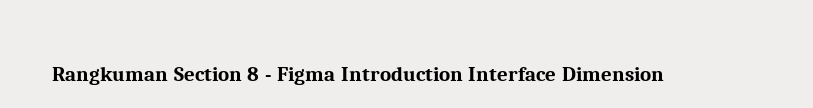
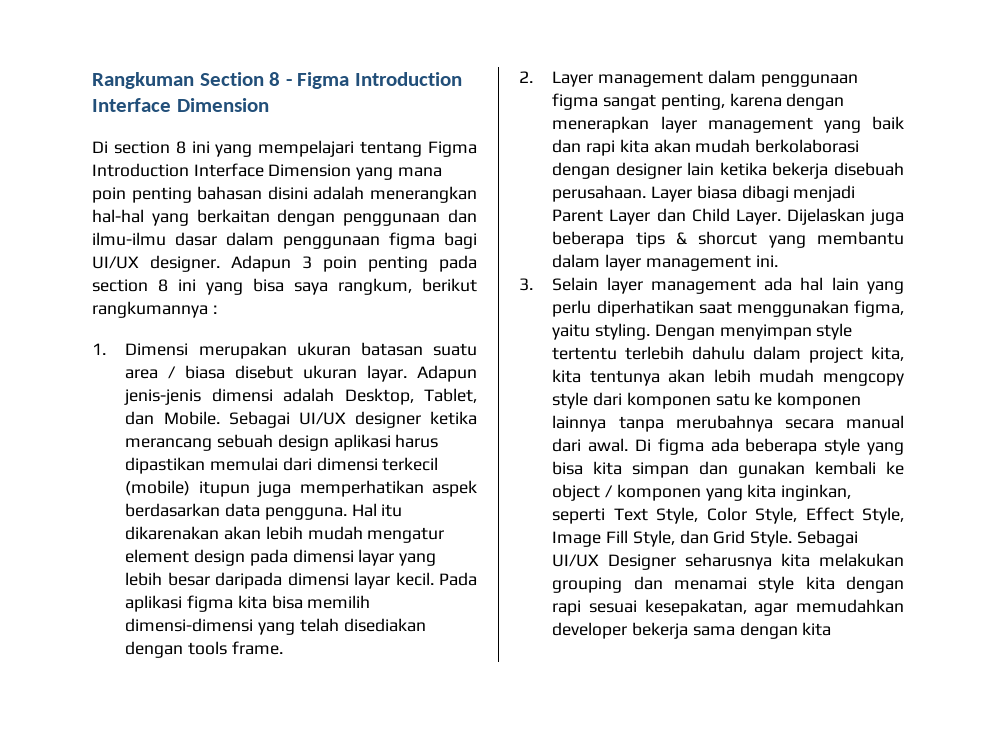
(664, 74) none -> [92,140,477,157] [92,163,442,180] [92,186,477,203] [92,209,478,226] [92,232,477,249] [92,255,477,272] [92,278,477,295] [92,301,217,318] [92,342,477,359] [125,365,477,382] [124,388,477,405] [125,411,477,428] [125,434,439,451] [125,457,439,474] [125,480,477,497] [125,503,403,520] [125,526,445,543] [125,549,436,566] [125,572,478,589] [125,595,371,612] [125,618,426,635] [125,641,283,658] [519,70,858,87] [552,93,845,110] [552,116,904,133] [552,139,859,156] [552,162,904,179] [552,185,856,202] [552,208,904,225] [552,231,904,248] [552,254,778,271] [519,277,904,294] [552,300,904,317] [552,323,853,340] [552,346,904,363] [552,369,904,386] [552,392,861,409] [552,415,904,432] [552,438,904,455] [552,461,904,478] [552,484,851,501] [552,507,904,524] [552,530,858,547] [552,553,904,570] [552,576,904,593] [552,599,904,616] [552,622,832,639] // Di section 8 ini yang mempelajari tentang Figma Introduction Interface Dimension yang mana poin penting bahasan disini adalah menerangkan hal-hal yang berkaitan dengan penggunaan dan ilmu-ilmu dasar dalam penggunaan figma bagi UI/UX designer. Adapun 3 poin penting pada section 8 ini yang bisa saya rangkum, berikut rangkumannya : // 1. Dimensi merupakan ukuran batasan suatu area / biasa disebut ukuran layar. Adapun jenis-jenis dimensi adalah Desktop, Tablet, dan Mobile. Sebagai UI/UX designer ketika merancang sebuah design aplikasi harus dipastikan memulai dari dimensi terkecil (mobile) itupun juga memperhatikan aspek berdasarkan data pengguna. Hal itu dikarenakan akan lebih mudah mengatur element design pada dimensi layar yang lebih besar daripada dimensi layar kecil. Pada aplikasi figma kita bisa memilih dimensi-dimensi yang telah disediakan dengan tools frame. // 2. Layer management dalam penggunaan figma sangat penting, karena dengan menerapkan layer management yang baik dan rapi kita akan mudah berkolaborasi dengan designer lain ketika bekerja disebuah perusahaan. Layer biasa dibagi menjadi Parent Layer dan Child Layer. Dijelaskan juga beberapa tips & shorcut yang membantu dalam layer management ini. // 3. Selain layer management ada hal lain yang perlu diperhatikan saat menggunakan figma, yaitu styling. Dengan menyimpan style tertentu terlebih dahulu dalam project kita, kita tentunya akan lebih mudah mengcopy style dari komponen satu ke komponen lainnya tanpa merubahnya secara manual dari awal. Di figma ada beberapa style yang bisa kita simpan dan gunakan kembali ke object / komponen yang kita inginkan, seperti Text Style, Color Style, Effect Style, Image Fill Style, dan Grid Style. Sebagai UI/UX Designer seharusnya kita melakukan grouping dan menamai style kita dengan rapi sesuai kesepakatan, agar memudahkan developer bekerja sama dengan kita

